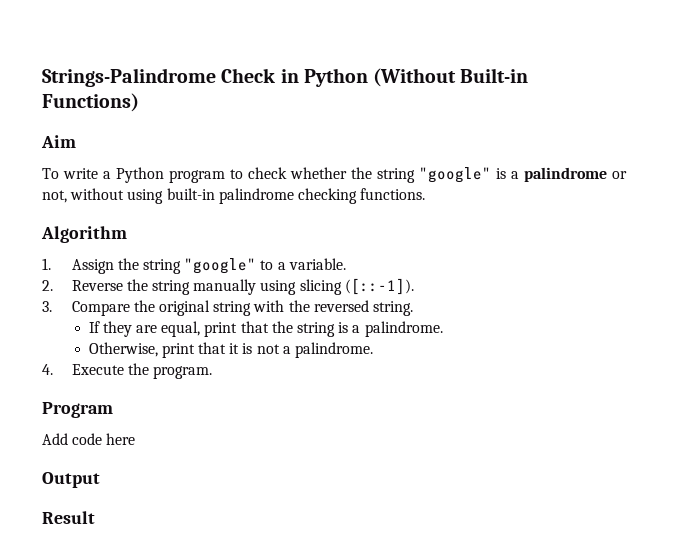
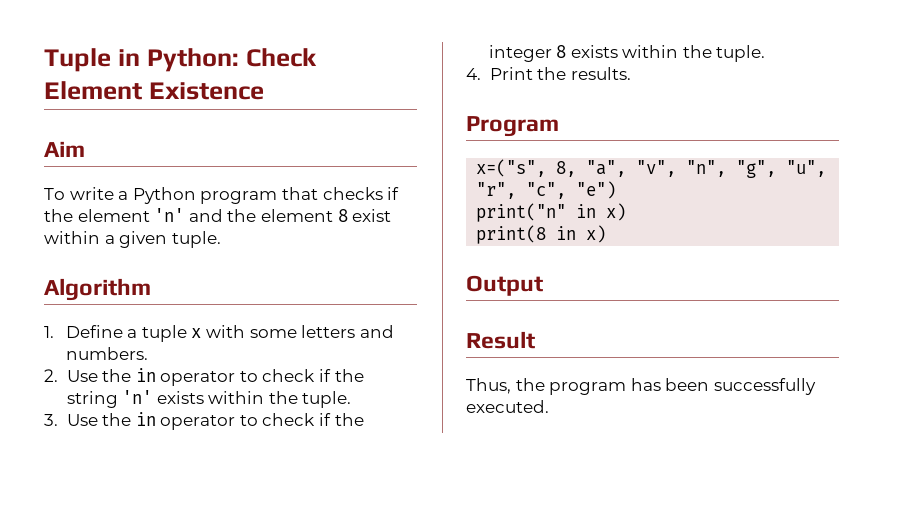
[42,68,529,87] [42,93,139,112] Strings-Palindrome Check in Python (Without Built-in Functions) -> [44,48,317,72] [44,81,264,100] Tuple in Python: Check Element Existence
[230,167,627,183] [42,188,426,204] [41,226,127,243] [42,258,346,274] [42,278,414,295] [42,300,413,316] [88,321,443,337] [88,342,373,358] [42,363,212,379] [42,402,113,418] [42,433,136,445] [42,472,100,488] [42,511,95,524] to check whether the string "google" is a palindrome or not, without using built-in palindrome checking functions. // Algorithm // 1. Assign the string "google" to a variable. // 2. Reverse the string manually using slicing ([::-1]). // 3. Compare the original string with the reversed string. // If they are equal, print that the string is a palindrome. // Otherwise, print that it is not a palindrome. // 4. Execute the program. // Program // Add code here // Output // Result -> [281,187,400,200] [44,208,392,222] [44,231,221,248] [44,278,151,301] [44,325,394,342] [65,347,148,360] [44,368,364,386] [66,390,352,408] [44,412,364,430] [488,45,766,62] [466,67,631,80] [466,116,559,137] [476,159,827,178] [476,181,617,199] [476,203,627,222] [476,225,607,244] [466,275,543,296] [466,331,535,349] [466,378,816,395] [466,400,549,413] that checks if the element 'n' and the element 8 exist within a given tuple. // Algorithm // 1. Define a tuple x with some letters and numbers. // 2. Use the in operator to check if the string 'n' exists within the tuple. // 3. Use the in operator to check if the integer 8 exists within the tuple. // 4. Print the results. // Program // x=("s", 8, "a", "v", "n", "g", "u", "r", "c", "e") // print("n" in x) // print(8 in x) // Output // Result // Thus, the program has been successfully executed.

